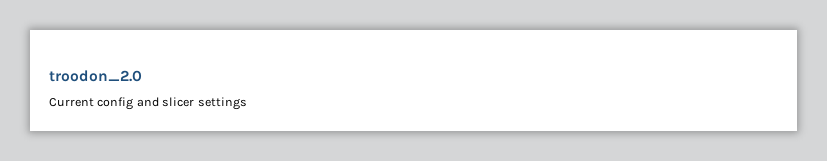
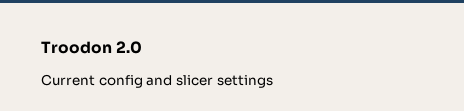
[49,70,142,82] troodon_2.0 -> [41,41,143,54] Troodon 2.0

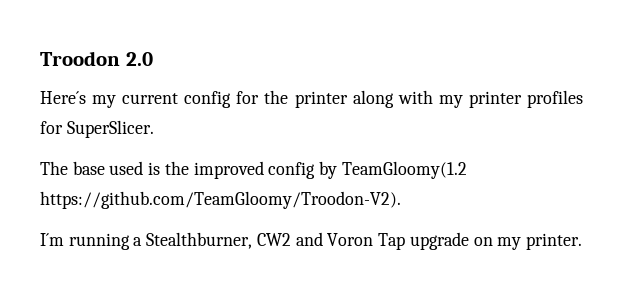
[41,74,273,88] Current config and slicer settings -> [40,90,583,108] [40,120,154,138] [40,161,467,179] [40,191,401,209] [40,232,582,250] Here´s my current config for the printer along with my printer profiles for SuperSlicer. // The base used is the improved config by TeamGloomy(1.2 https://github.com/TeamGloomy/Troodon-V2). // I´m running a Stealthburner, CW2 and Voron Tap upgrade on my printer.

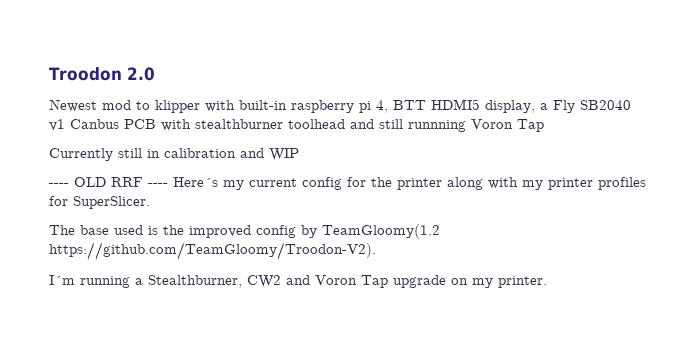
(153, 59) none -> [49,99,631,113] [49,119,544,132] [49,148,299,161] [49,177,168,187] Newest mod to klipper with built-in raspberry pi 4, BTT HDMI5 display, a Fly SB2040 v1 Canbus PCB with stealthburner toolhead and still runnning Voron Tap // Currently still in calibration and WIP // ---- OLD RRF ----

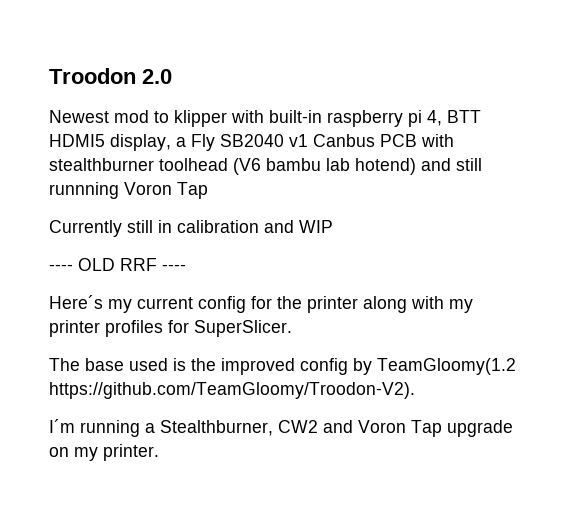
(345, 124) none -> [233,158,416,175] (V6 bambu lab hotend)
(168, 185) none -> (186, 267) //

